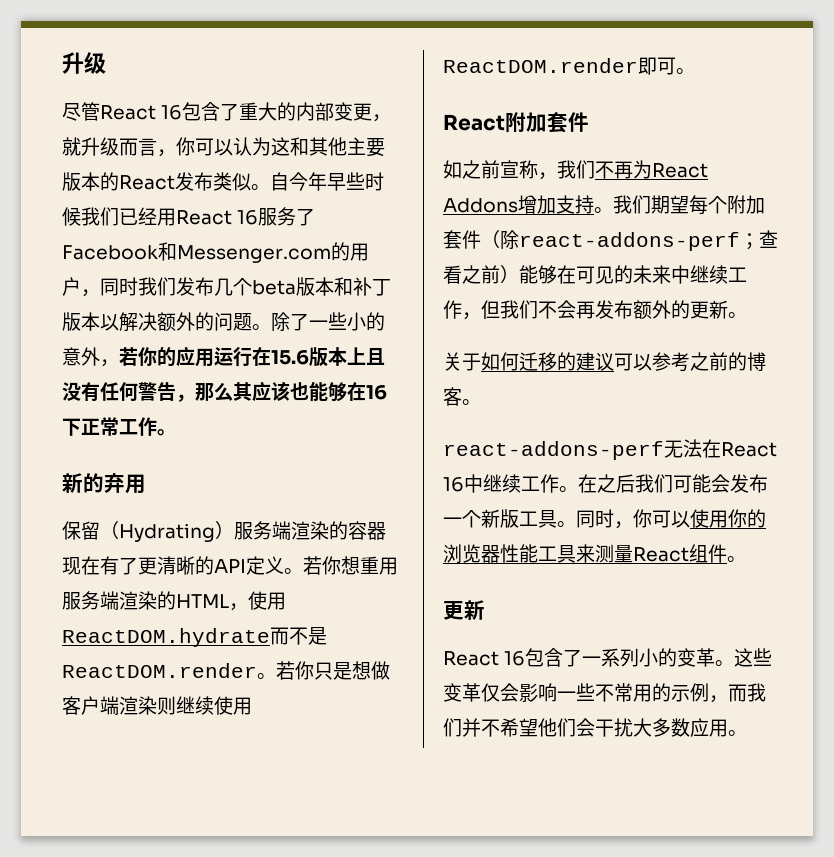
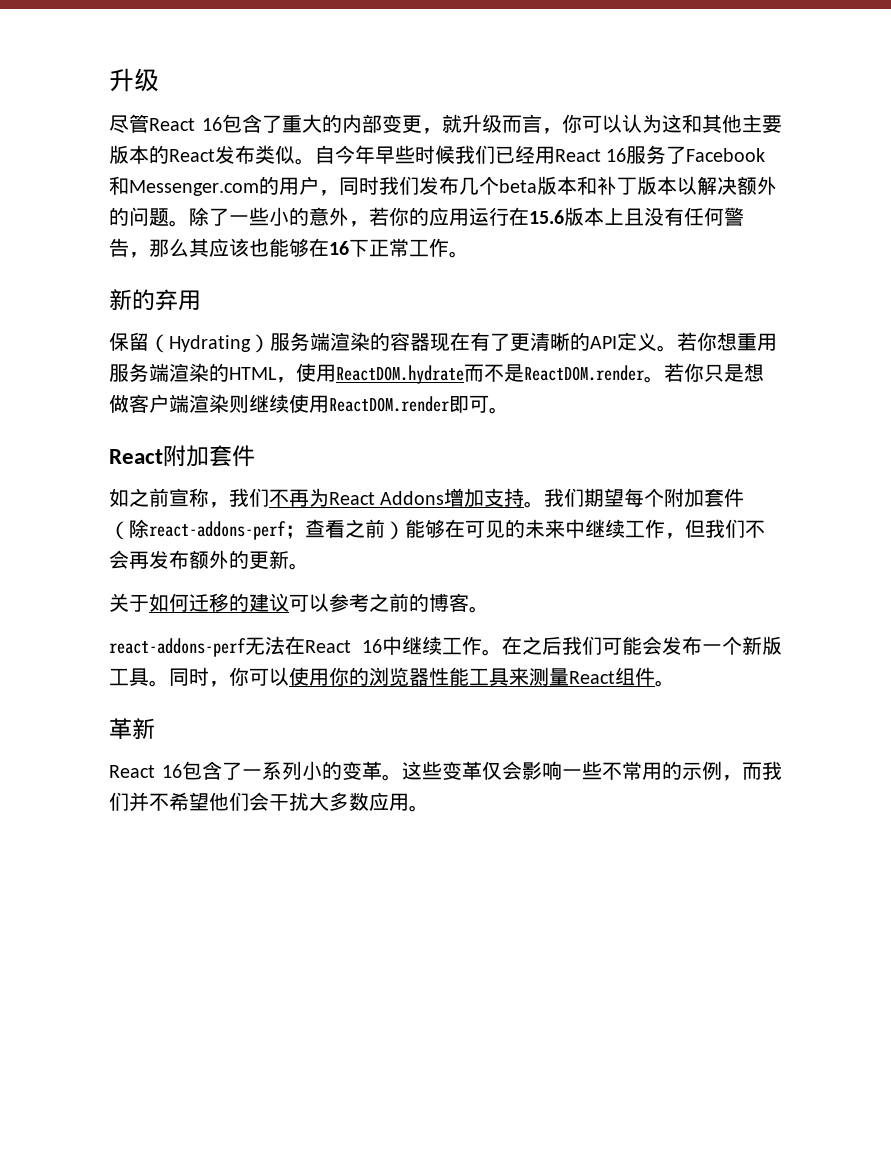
[443,601,464,620] 更 -> [109,718,132,739] 革

